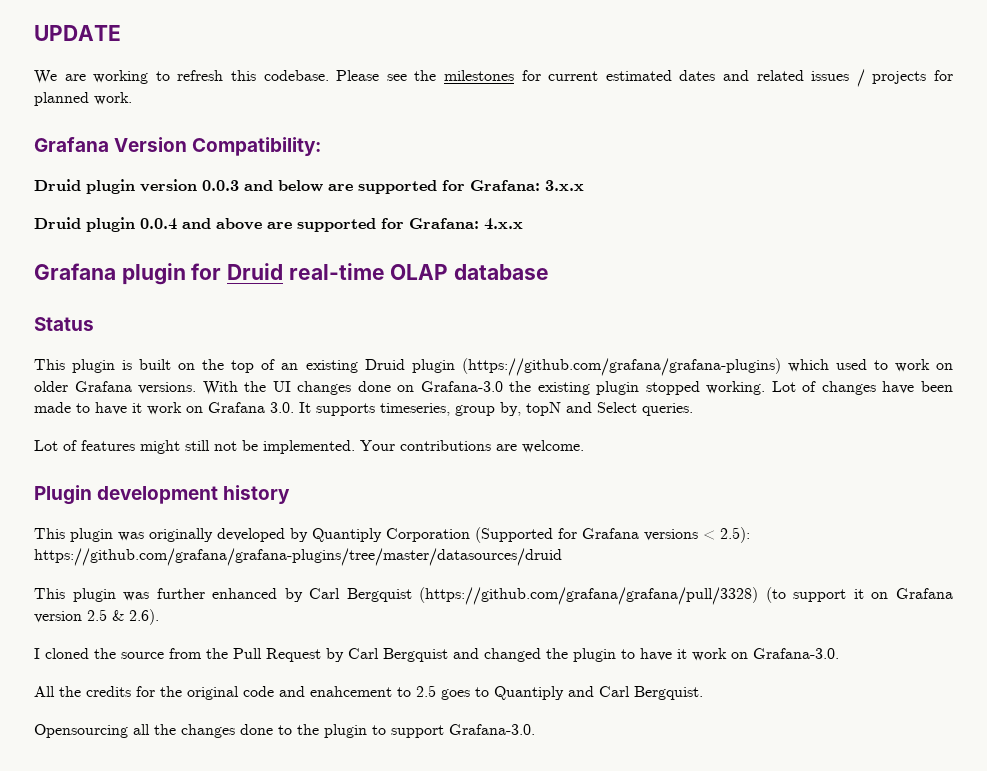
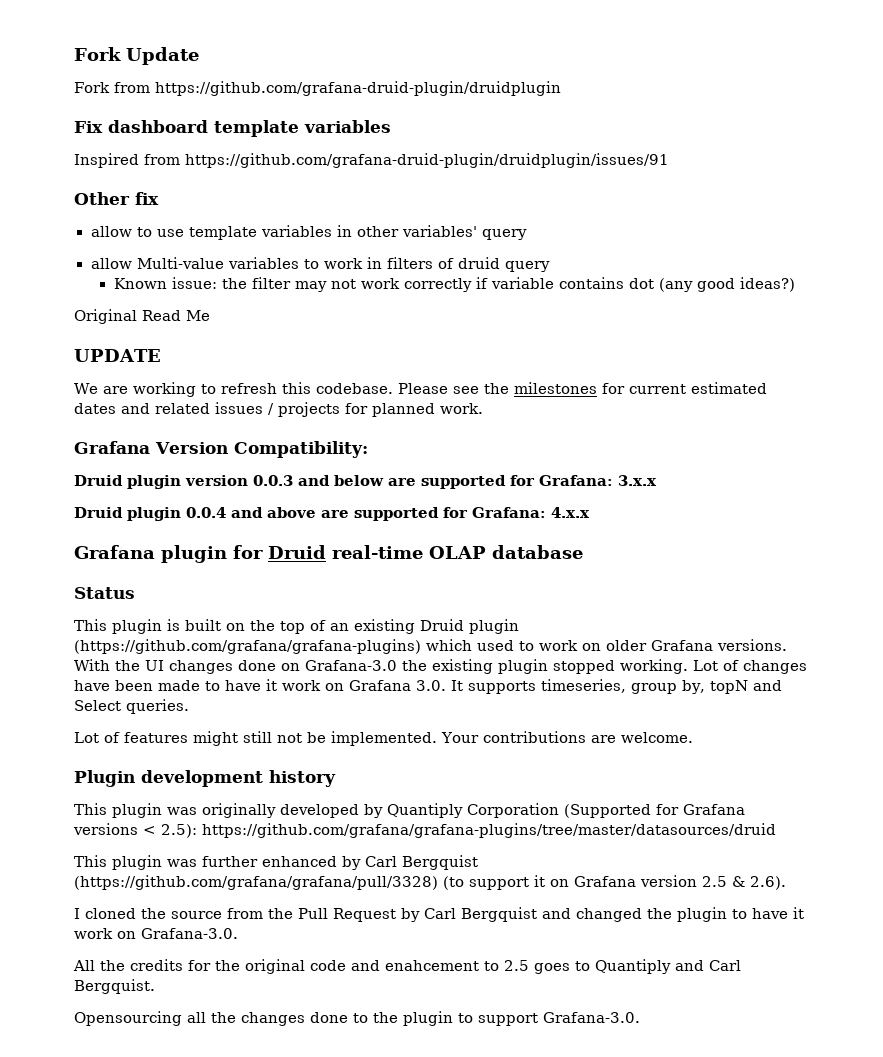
(34, 33) none -> [74,47,199,65] [74,81,561,96] [74,120,391,137] [74,153,669,168] [74,192,159,205] [90,225,527,240] [90,257,550,272] [113,277,795,292] [74,309,210,324] Fork Update // Fork from https://github.com/grafana-druid-plugin/druidplugin // Fix dashboard template variables // Inspired from https://github.com/grafana-druid-plugin/druidplugin/issues/91 // Other fix // allow to use template variables in other variables' query // allow Multi-value variables to work in filters of druid query // Known issue: the filter may not work correctly if variable contains dot (any good ideas?) // Original Read Me //

